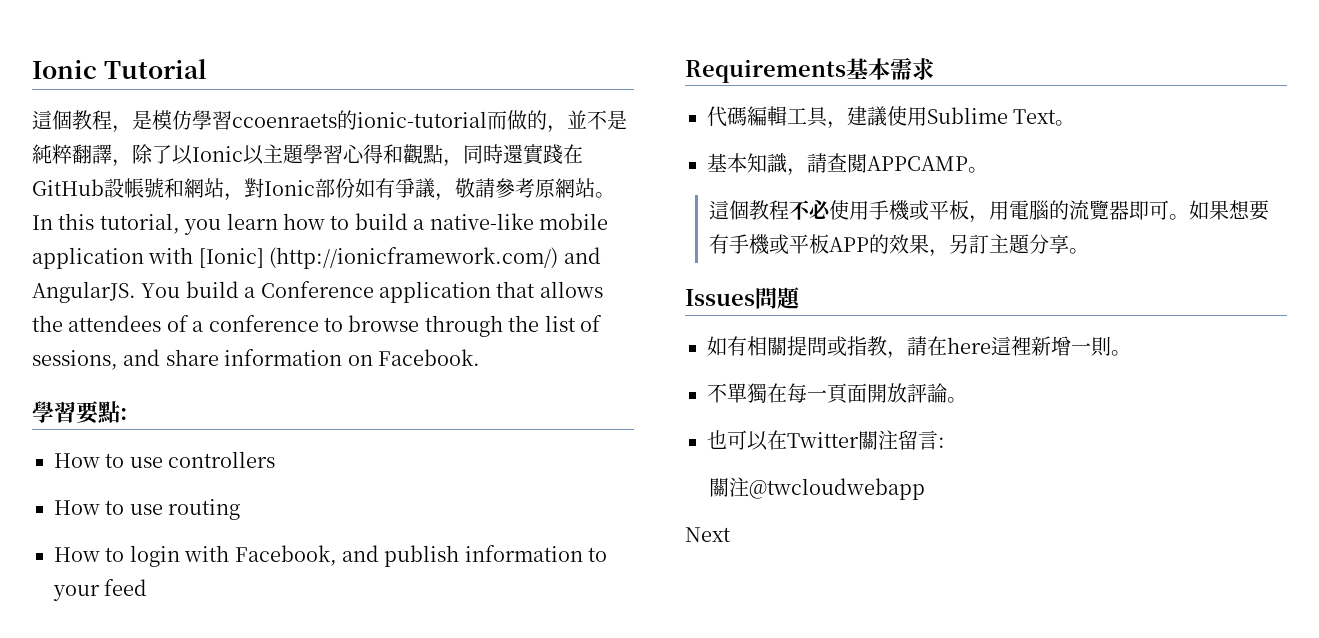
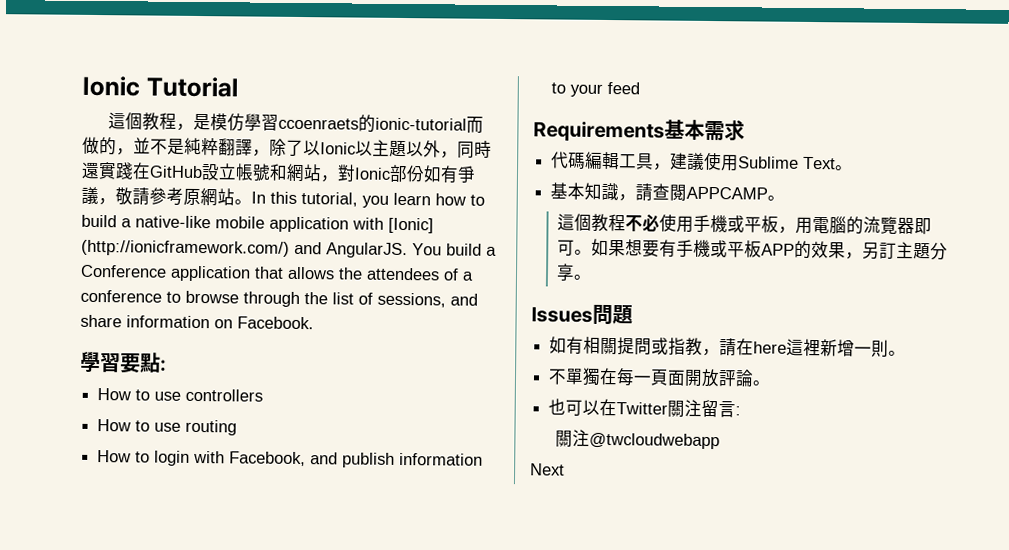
[303,144,443,164] 學習心得和觀點 -> [406,140,441,158] 以外
(124, 188) none -> [218,163,237,180] 立

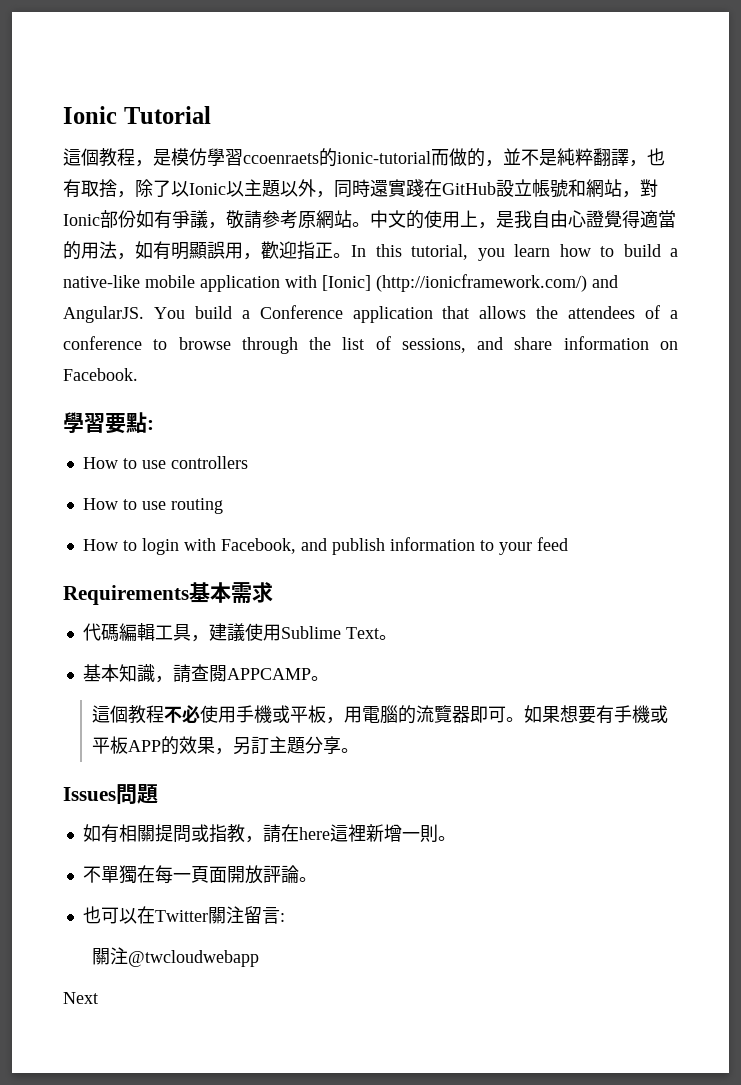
(270, 153) none -> [647,148,665,166] [63,179,135,198] 也有取捨，
(252, 202) none -> [370,210,676,229] [63,241,351,260] 中文的使用上，是我自由心證覺得適當的用法，如有明顯誤用，歡迎指正。

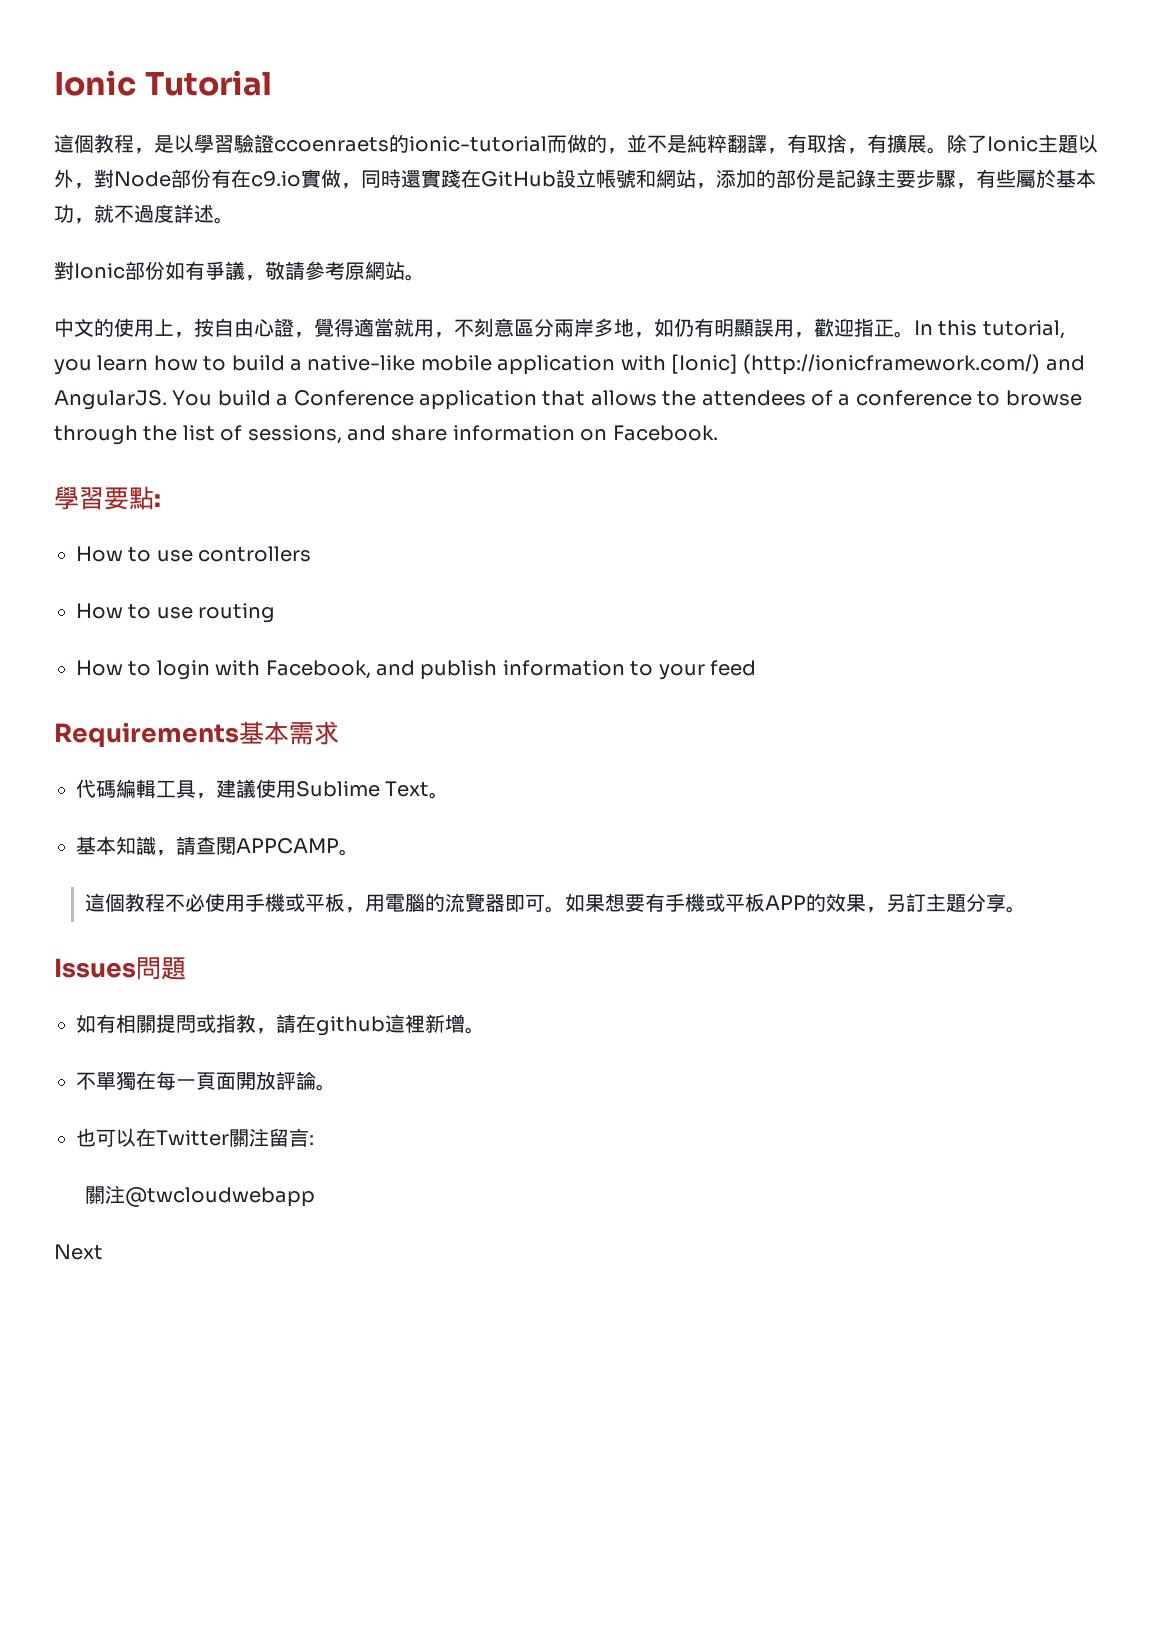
[171,148,243,166] 模仿學習 -> [174,134,274,153] 以學習驗證
[647,148,665,166] 也 -> (787, 151) none
[135,179,316,197] 除了以Ionic以主題以外 -> [867,134,1098,154] [54,169,341,189] 有擴展。除了Ionic主題以外，對Node部份有在c9.io實做
(640, 194) none -> [716,169,1096,189] [54,204,234,224] 添加的部份是記錄主要步驟，有些屬於基本功，就不過度詳述。 //
(370, 224) none -> (425, 277) //
[496,210,532,228] 是我 -> [194,318,214,337] 按
(604, 219) none -> [294,332,314,338] ，
[63,241,153,260] 的用法，如 -> [394,318,694,338] 就用，不刻意區分兩岸多地，如仍
[298,827,330,840] here -> [316,1016,385,1036] github
[401,824,438,843] 一則 -> (465, 1023) none

